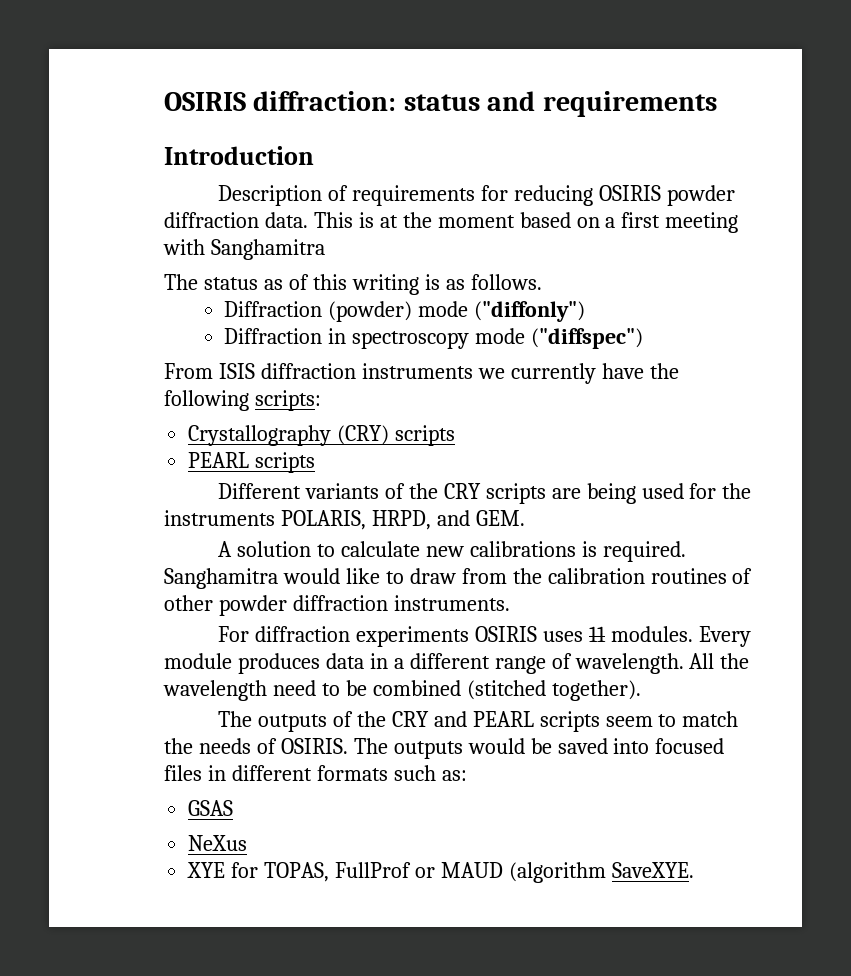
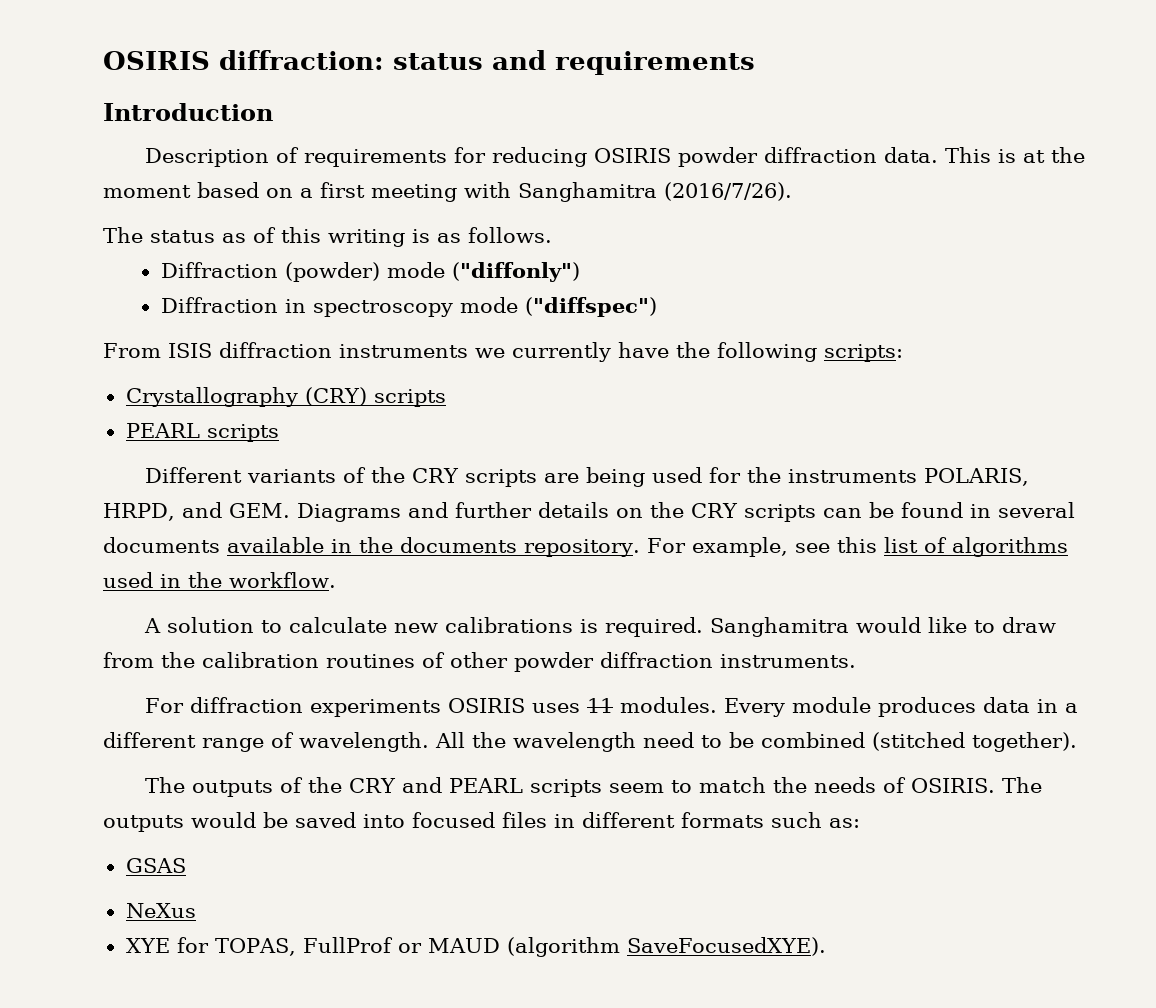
(325, 249) none -> [664,182,792,201] (2016/7/26).
(525, 518) none -> [296,502,1075,522] [103,537,1068,557] [103,572,336,588] Diagrams and further details on the CRY scripts can be found in several documents available in the documents repository. For example, see this list of algorithms used in the workflow.
[611,862,694,878] SaveXYE. -> [626,937,827,956] SaveFocusedXYE).

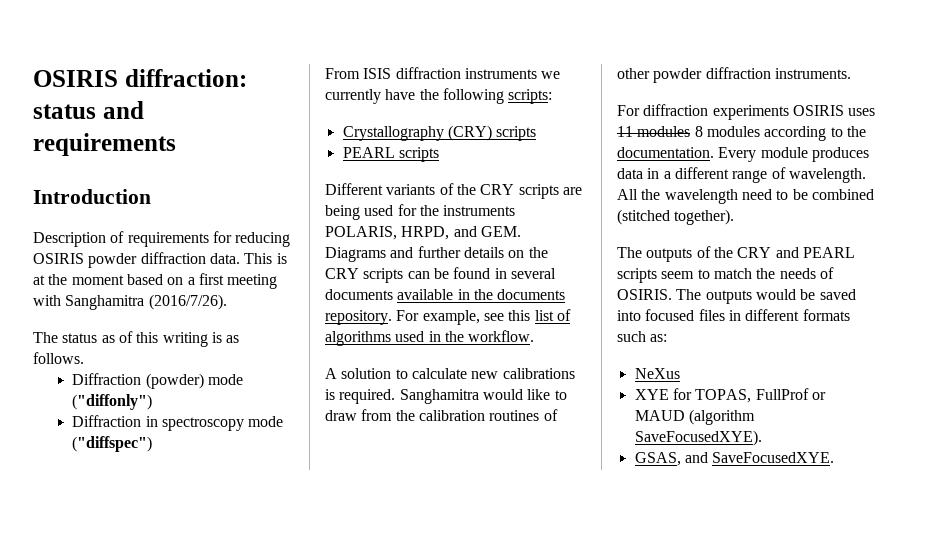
[620,697,718,713] modules. -> [637,126,866,141] [617,147,714,158] modules 8 modules according to the documentation.
[125,858,186,873] // GSAS -> (668, 338) none
(827, 946) none -> [634,452,835,466] // GSAS, and SaveFocusedXYE.

